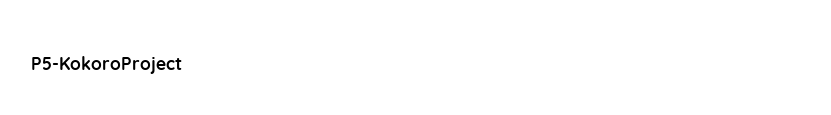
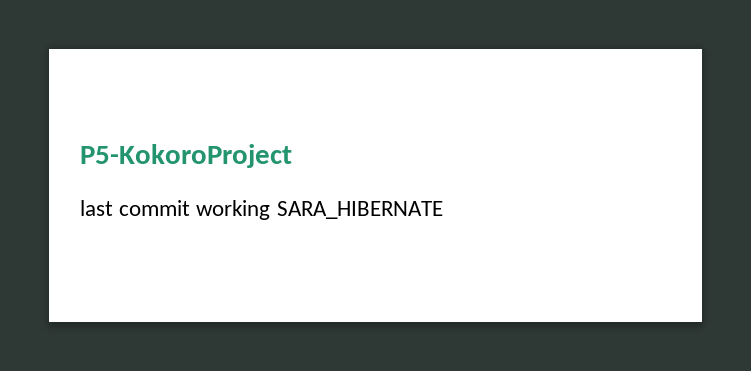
(182, 65) none -> [80,200,443,220] // last commit working SARA_HIBERNATE

